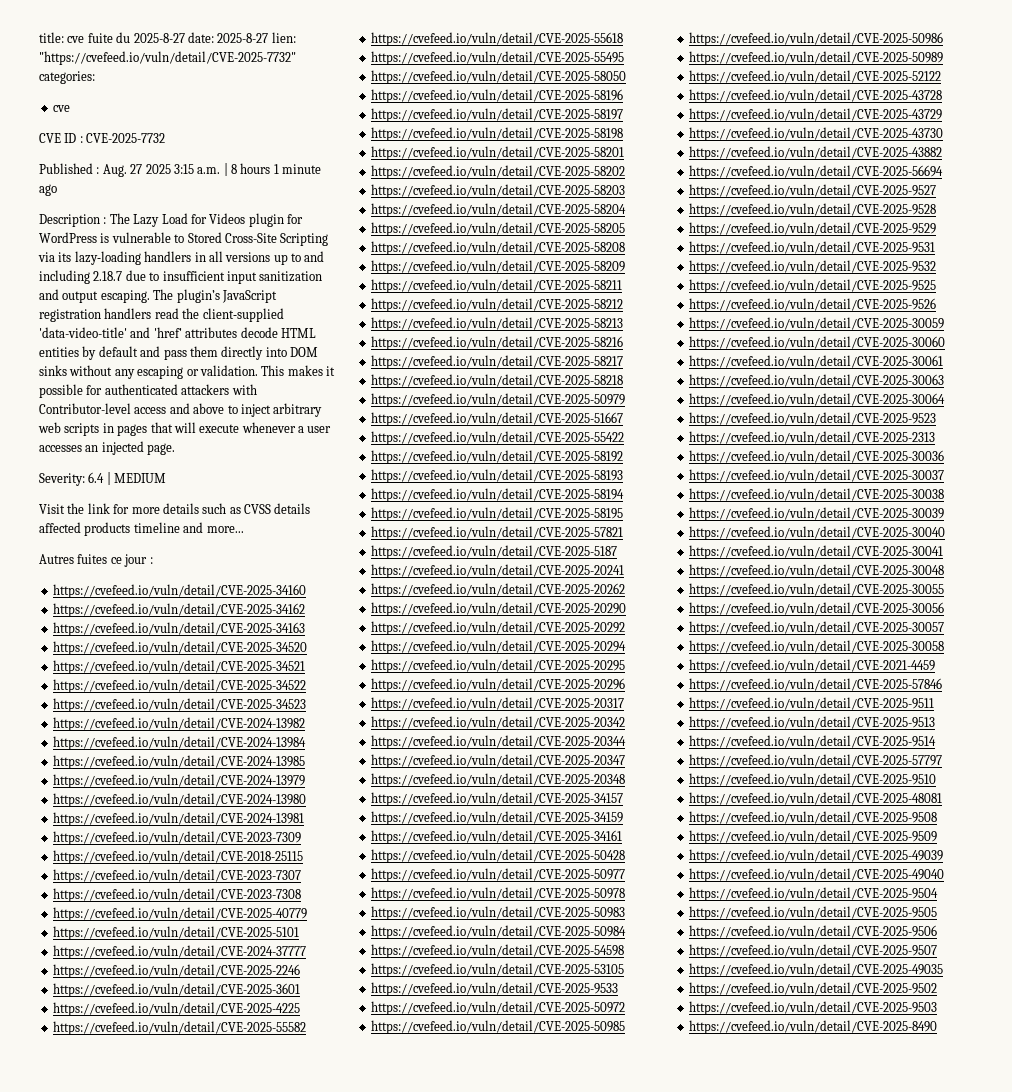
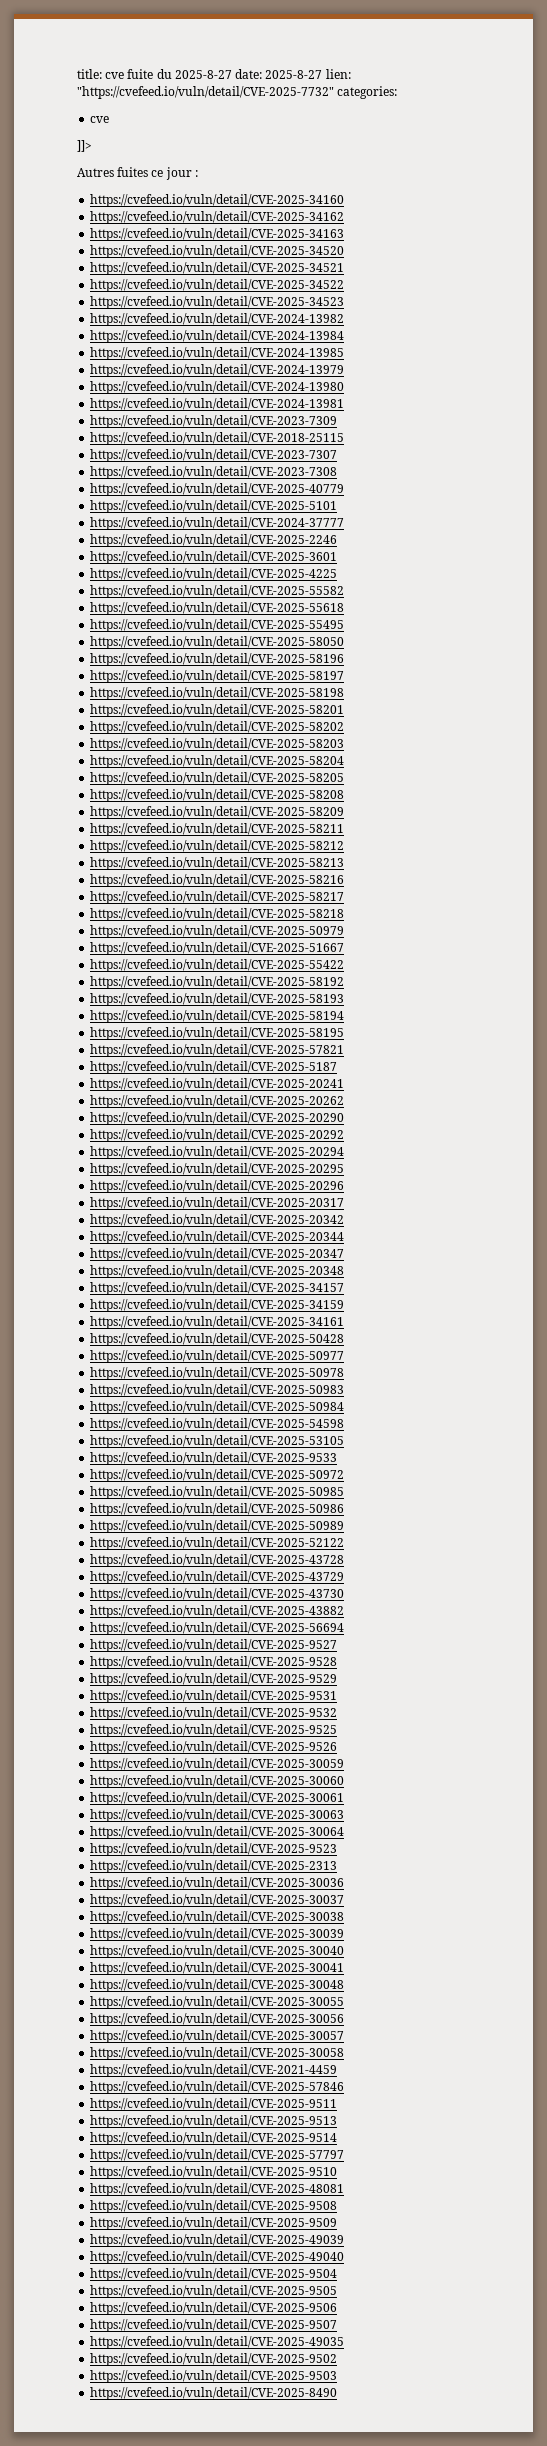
[39,133,166,143] [39,163,322,177] [39,184,57,196] [39,213,303,227] [39,232,329,246] [38,251,325,265] [39,270,323,284] [39,289,277,303] [39,308,284,322] [39,327,316,338] [39,346,318,360] [39,365,335,379] [39,384,257,398] [39,403,323,417] [38,422,332,436] [39,441,176,455] [39,472,167,486] [39,503,311,514] [39,522,244,536] CVE ID : CVE-2025-7732 // Published : Aug. 27 2025 3:15 a.m. | 8 hours 1 minute ago // Description : The Lazy Load for Videos plugin for WordPress is vulnerable to Stored Cross-Site Scripting via its lazy‑loading handlers in all versions up to and including 2.18.7 due to insufficient input sanitization and output escaping. The plugin’s JavaScript registration handlers read the client‑supplied 'data-video-title' and 'href' attributes decode HTML entities by default and pass them directly into DOM sinks without any escaping or validation. This makes it possible for authenticated attackers with Contributor-level access and above to inject arbitrary web scripts in pages that will execute whenever a user accesses an injected page. // Severity: 6.4 | MEDIUM // Visit the link for more details such as CVSS details affected products timeline and more... -> [77,140,92,152] ]]>

